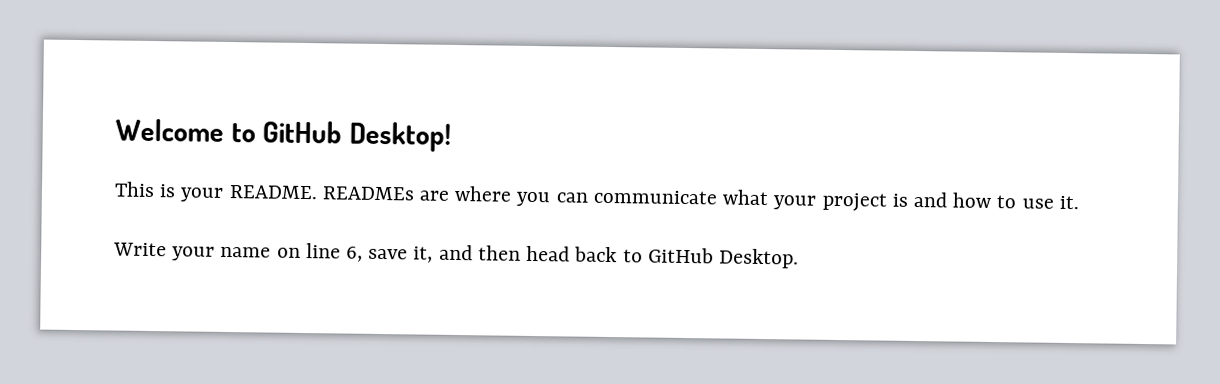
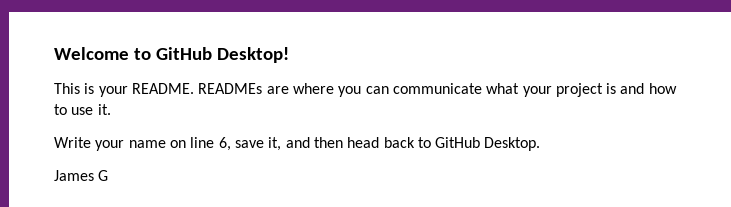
(799, 258) none -> [54,170,109,181] // James G

